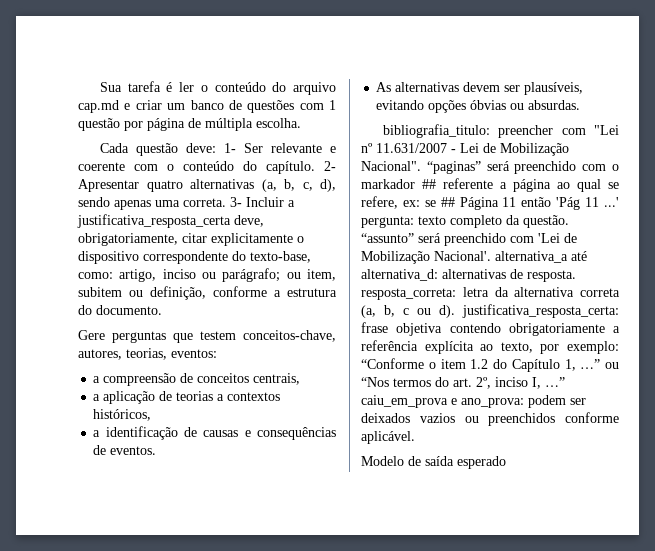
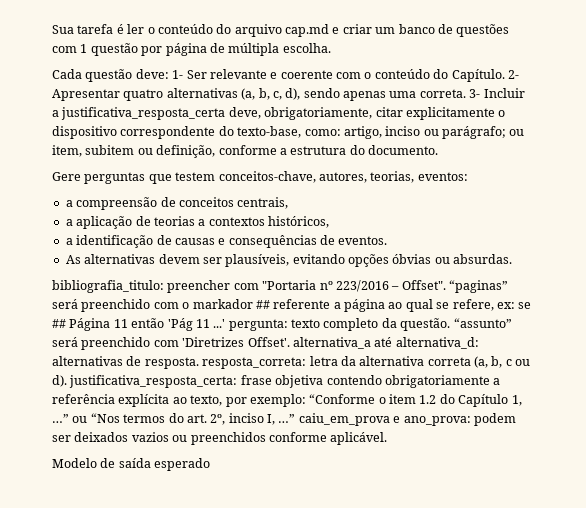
[266,161,315,174] capítulo. -> [451,69,505,82] Capítulo.
[594,125,619,135] [361,143,569,156] [361,161,421,171] "Lei nº 11.631/2007 - Lei de Mobilização Nacional". -> [262,280,446,292] "Portaria nº 223/2016 – Offset".
[538,233,577,243] [361,251,491,264] 'Lei de Mobilização Nacional'. -> [182,337,290,347] 'Diretrizes Offset'.

